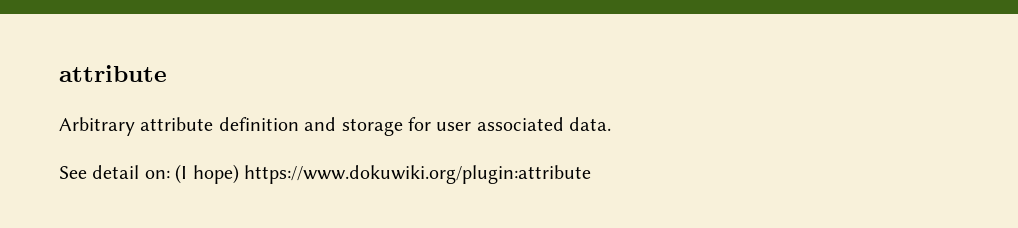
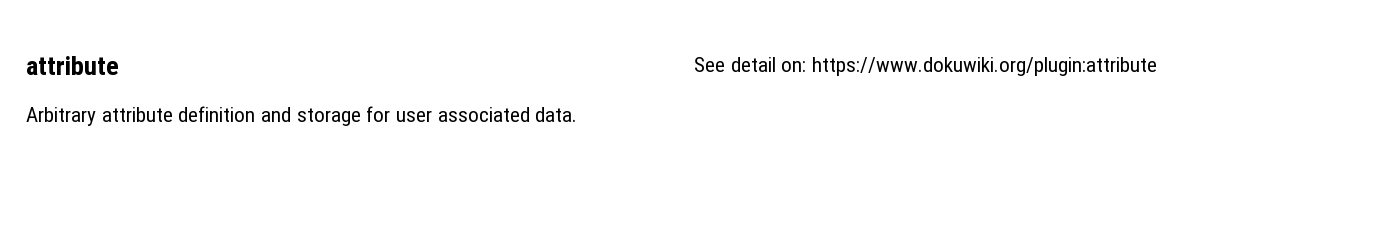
[175,164,239,184] (I hope) -> (807, 66) none

